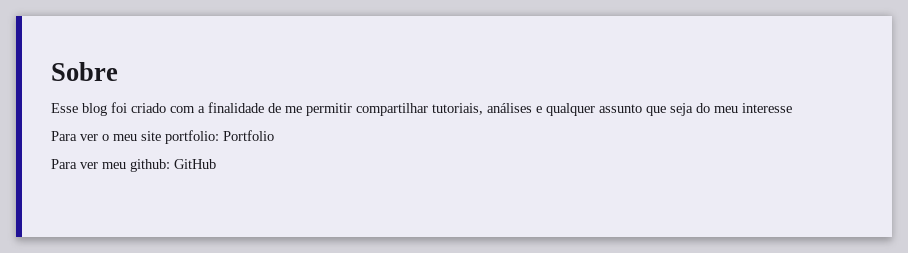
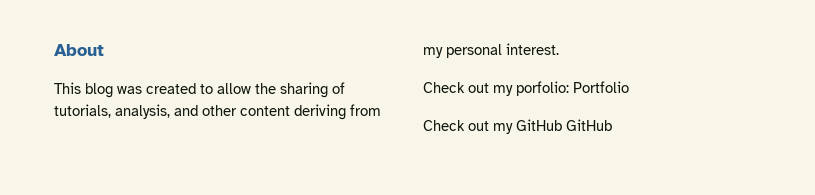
[51,62,118,81] [51,102,792,116] [51,130,274,144] [51,159,170,172] Sobre // Esse blog foi criado com a finalidade de me permitir compartilhar tutoriais, análises e qualquer assunto que seja do meu interesse // Para ver o meu site portfolio: Portfolio // Para ver meu github: -> [54,44,104,56] [54,82,345,98] [54,104,381,120] [423,43,559,58] [423,81,629,96] [423,119,562,134] About // This blog was created to allow the sharing of tutorials, analysis, and other content deriving from my personal interest. // Check out my porfolio: Portfolio // Check out my GitHub

